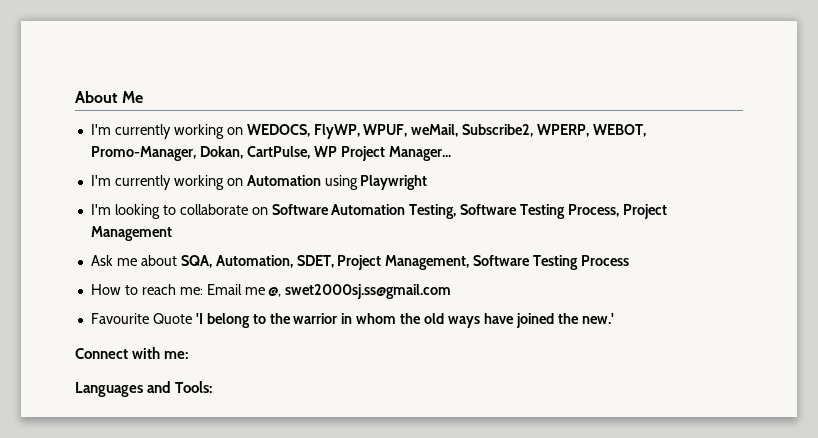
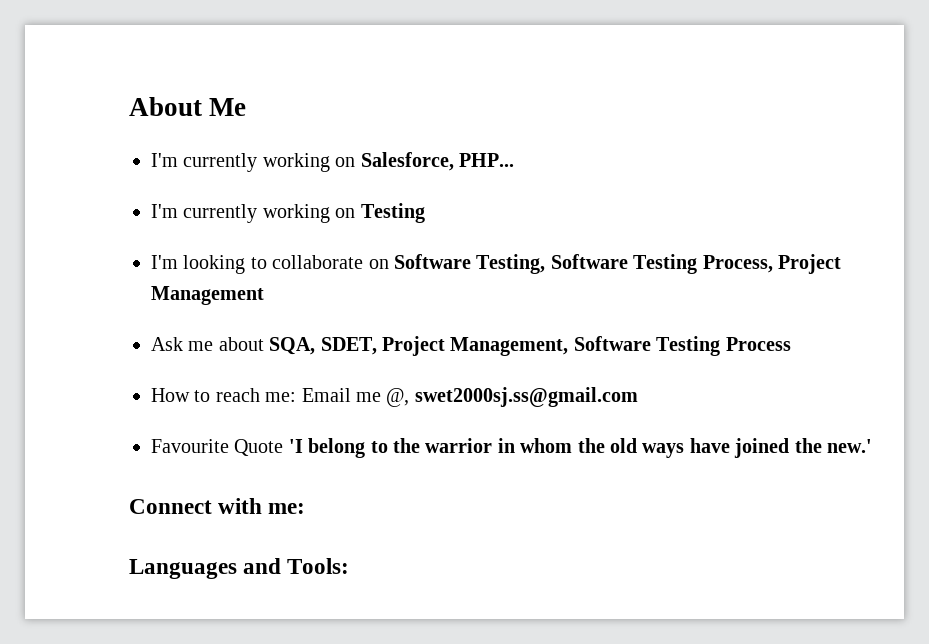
[246,124,647,139] [90,146,451,161] [90,175,428,190] WEDOCS, FlyWP, WPUF, weMail, Subscribe2, WPERP, WEBOT, Promo-Manager, Dokan, CartPulse, WP Project Manager... // I'm currently working on Automation using Playwright -> [360,152,514,171] [151,203,425,223] Salesforce, PHP... // I'm currently working on Testing
[331,204,406,215] Automation -> (471, 261) none
[215,255,293,268] Automation, -> (316, 346) none

